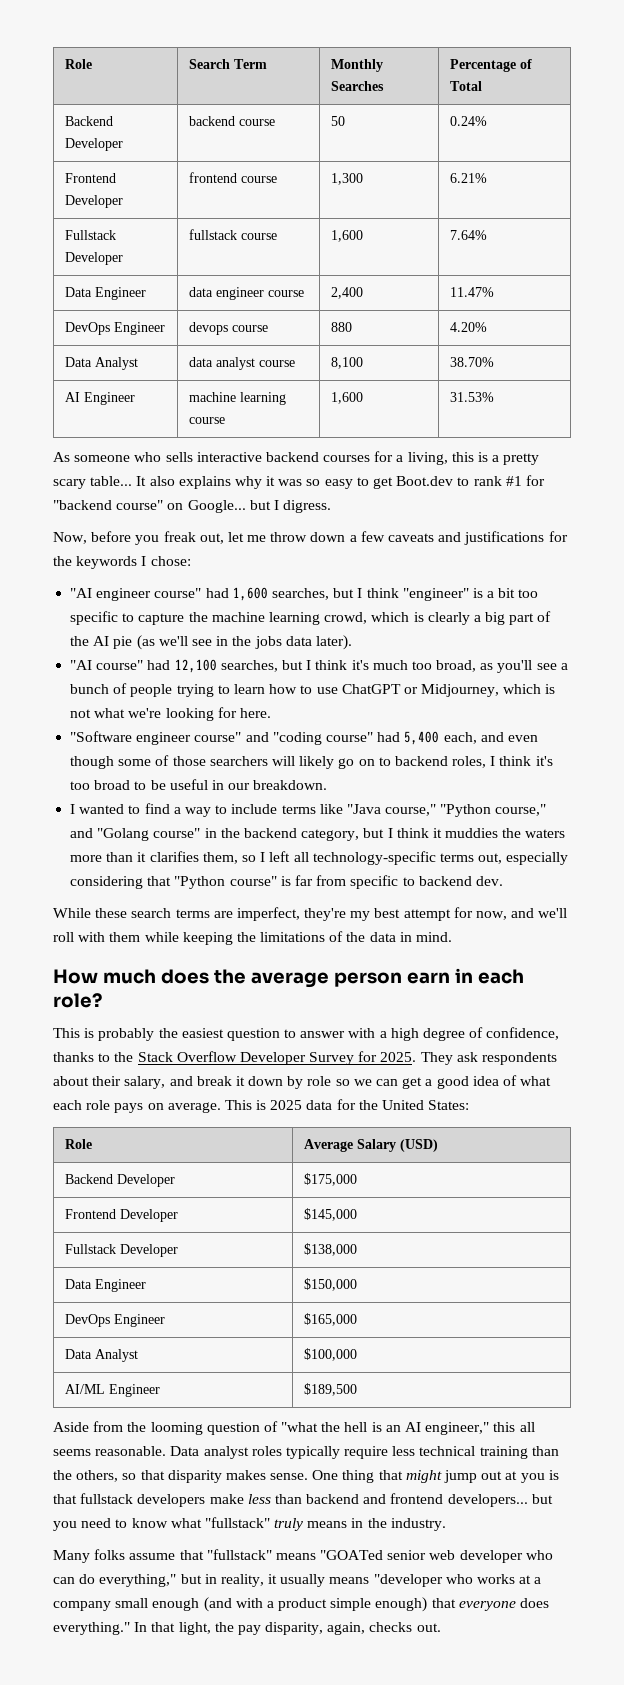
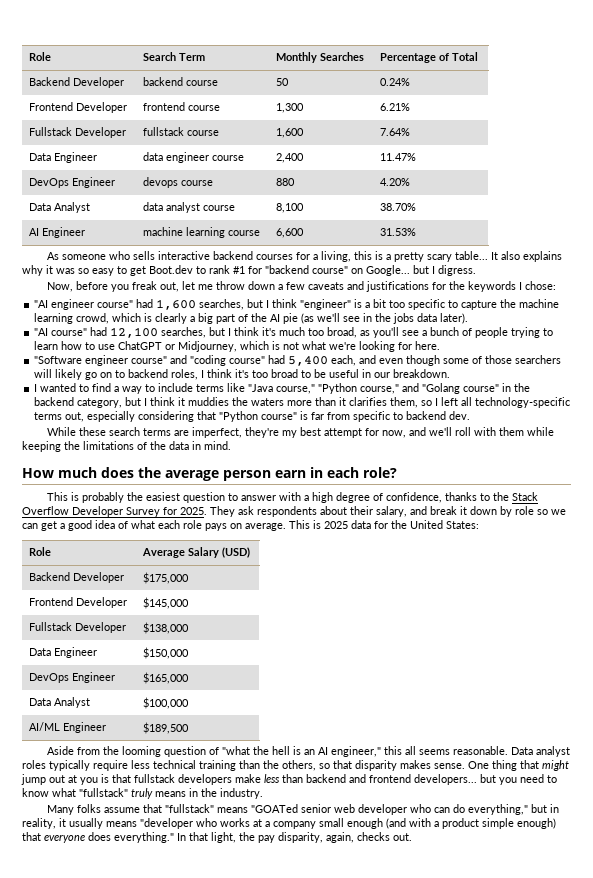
[331,392,364,404] 1,600 -> [276,228,305,238] 6,600

